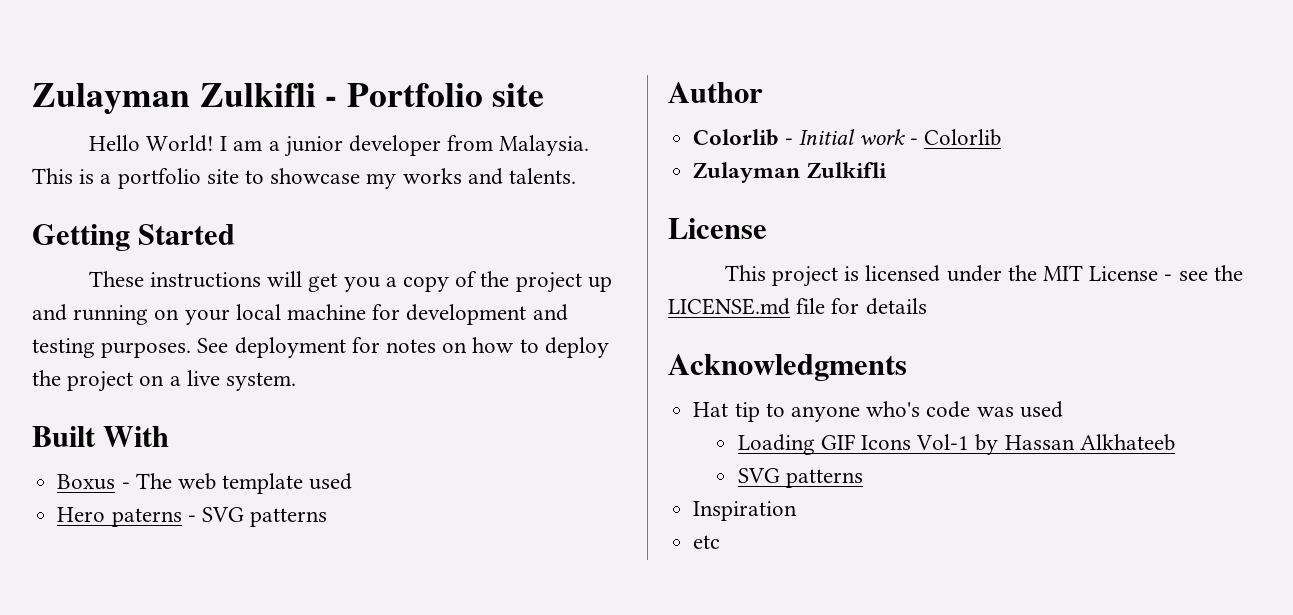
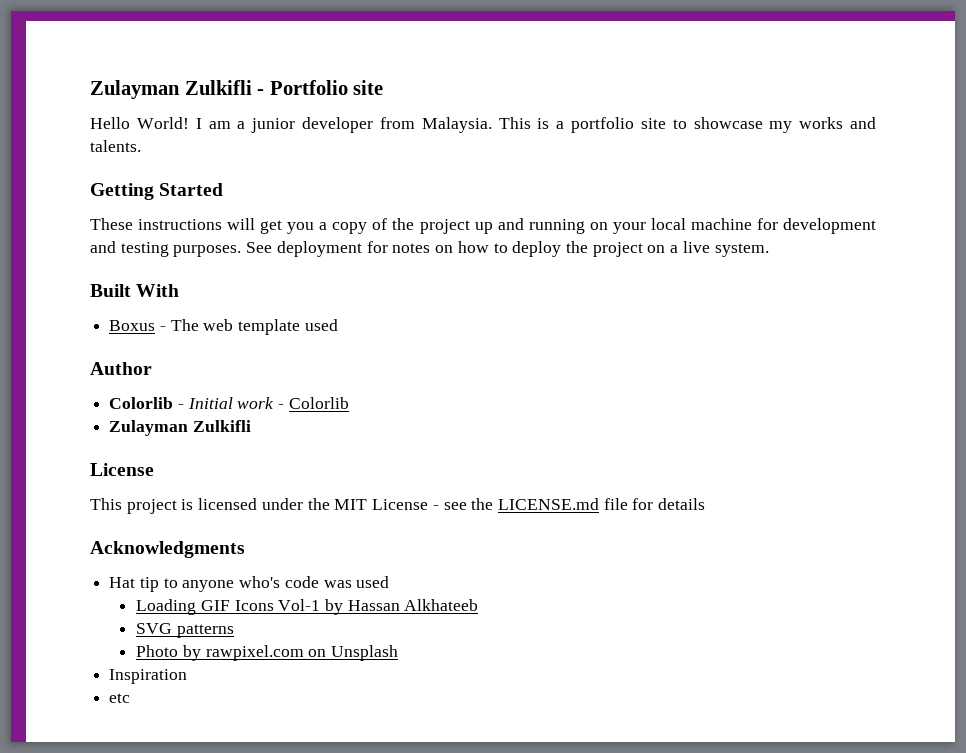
[57,507,328,527] // Hero paterns - SVG patterns -> (338, 325) none
(863, 478) none -> [136,645,398,661] // Photo by rawpixel.com on Unsplash

